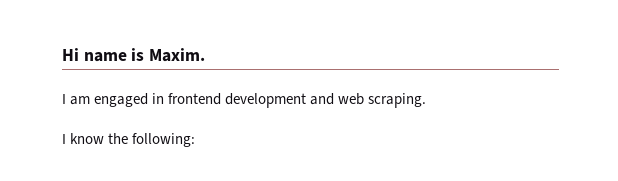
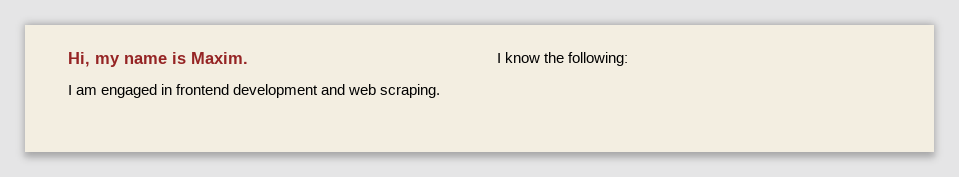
[62,48,79,61] Hi -> [68,52,120,67] Hi, my

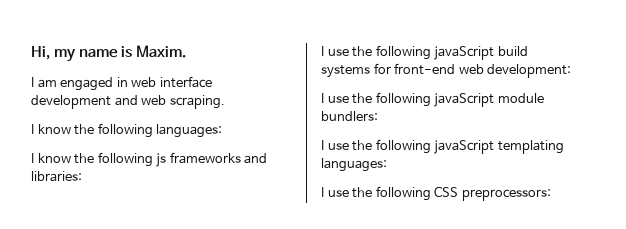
[176,84,230,95] frontend -> [131,76,212,88] web interface
[568,52,629,66] following: -> [97,123,223,138] [31,152,268,167] [31,171,82,182] [321,45,528,60] [321,63,572,78] [321,92,544,107] [321,111,378,121] [321,139,564,154] [321,158,387,172] [321,186,551,201] following languages: // I know the following js frameworks and libraries: // I use the following javaScript build systems for front-end web development: // I use the following javaScript module bundlers: // I use the following javaScript templating languages: // I use the following CSS preprocessors:

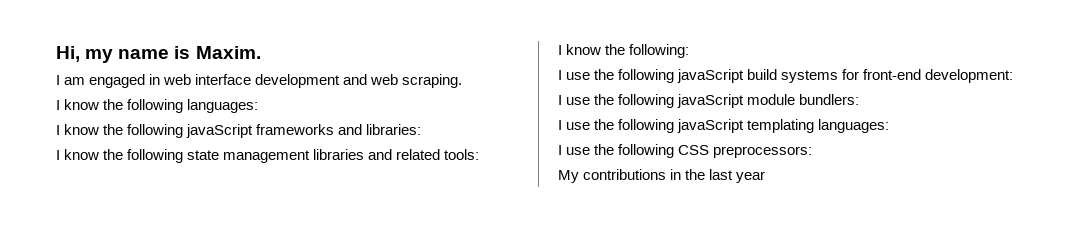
[156,153,167,167] js -> [186,124,254,138] javaScript
(82, 176) none -> [56,149,480,163] [558,44,690,58] // I know the following state management libraries and related tools: // I know the following:
[458,64,484,74] web -> (922, 74) none
(551, 195) none -> [558,169,766,183] // My contributions in the last year

